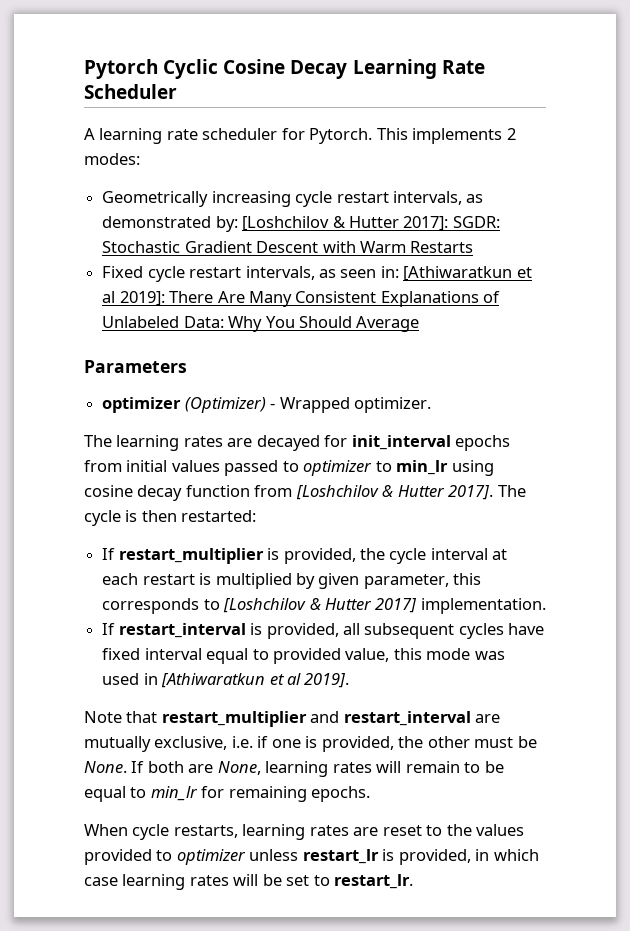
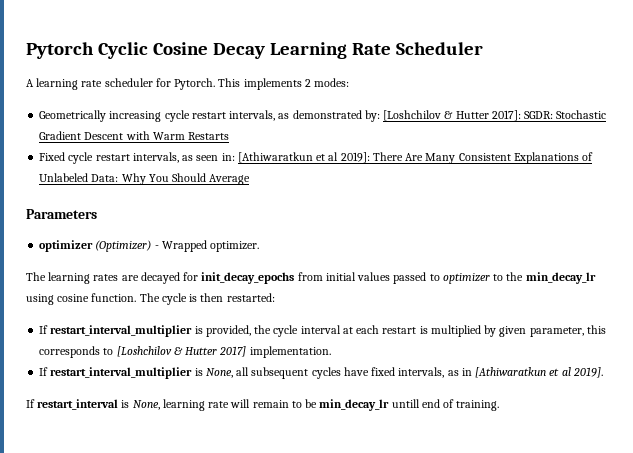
[351,435,511,451] init_interval epochs -> [201,272,295,284] init_decay_epochs
[396,460,494,476] [84,485,494,501] min_lr using cosine decay function from [Loshchilov & Hutter 2017]. -> [506,272,596,284] [26,293,137,305] the min_decay_lr using cosine function.
[118,548,264,564] restart_multiplier -> [50,325,193,337] restart_interval_multiplier
[118,623,339,639] restart_interval is provided, -> [50,367,233,379] restart_interval_multiplier is None,
[144,648,505,664] [102,673,140,685] interval equal to provided value, this mode was used -> [398,367,459,378] intervals, as
[84,711,501,727] [84,736,537,752] [84,761,214,773] Note that restart_multiplier and restart_interval are mutually exclusive, i.e. if one is provided, the other must be None. If both are -> [26,399,130,410] If restart_interval is
[332,762,372,773] rates -> [208,401,230,408] rate
[84,786,371,802] [84,824,525,840] [84,849,539,865] [84,874,414,890] equal to min_lr for remaining epochs. // When cycle restarts, learning rates are reset to the values provided to optimizer unless restart_lr is provided, in which case learning rates will be set to restart_lr. -> [319,399,500,411] min_decay_lr untill end of training.

